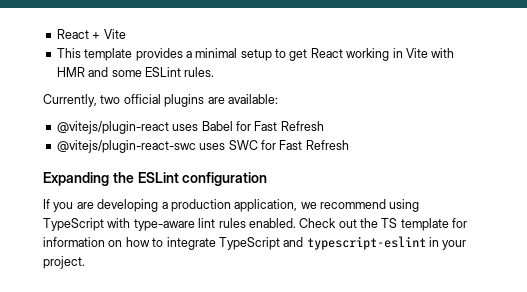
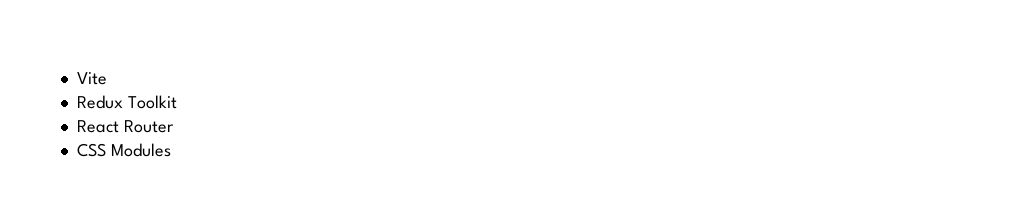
[56,29,101,39] React + -> (76, 78) none
[56,48,455,61] [56,67,215,77] [43,94,278,107] [56,121,324,134] [56,140,349,153] [43,172,268,186] [43,199,420,212] [43,218,468,231] [43,236,467,250] [43,256,85,269] This template provides a minimal setup to get React working in Vite with HMR and some ESLint rules. // Currently, two official plugins are available: // @vitejs/plugin-react uses Babel for Fast Refresh // @vitejs/plugin-react-swc uses SWC for Fast Refresh // Expanding the ESLint configuration // If you are developing a production application, we recommend using TypeScript with type-aware lint rules enabled. Check out the TS template for information on how to integrate TypeScript and typescript-eslint in your project. -> [76,95,177,109] [76,120,174,133] [76,143,171,157] Redux Toolkit // React Router // CSS Modules

